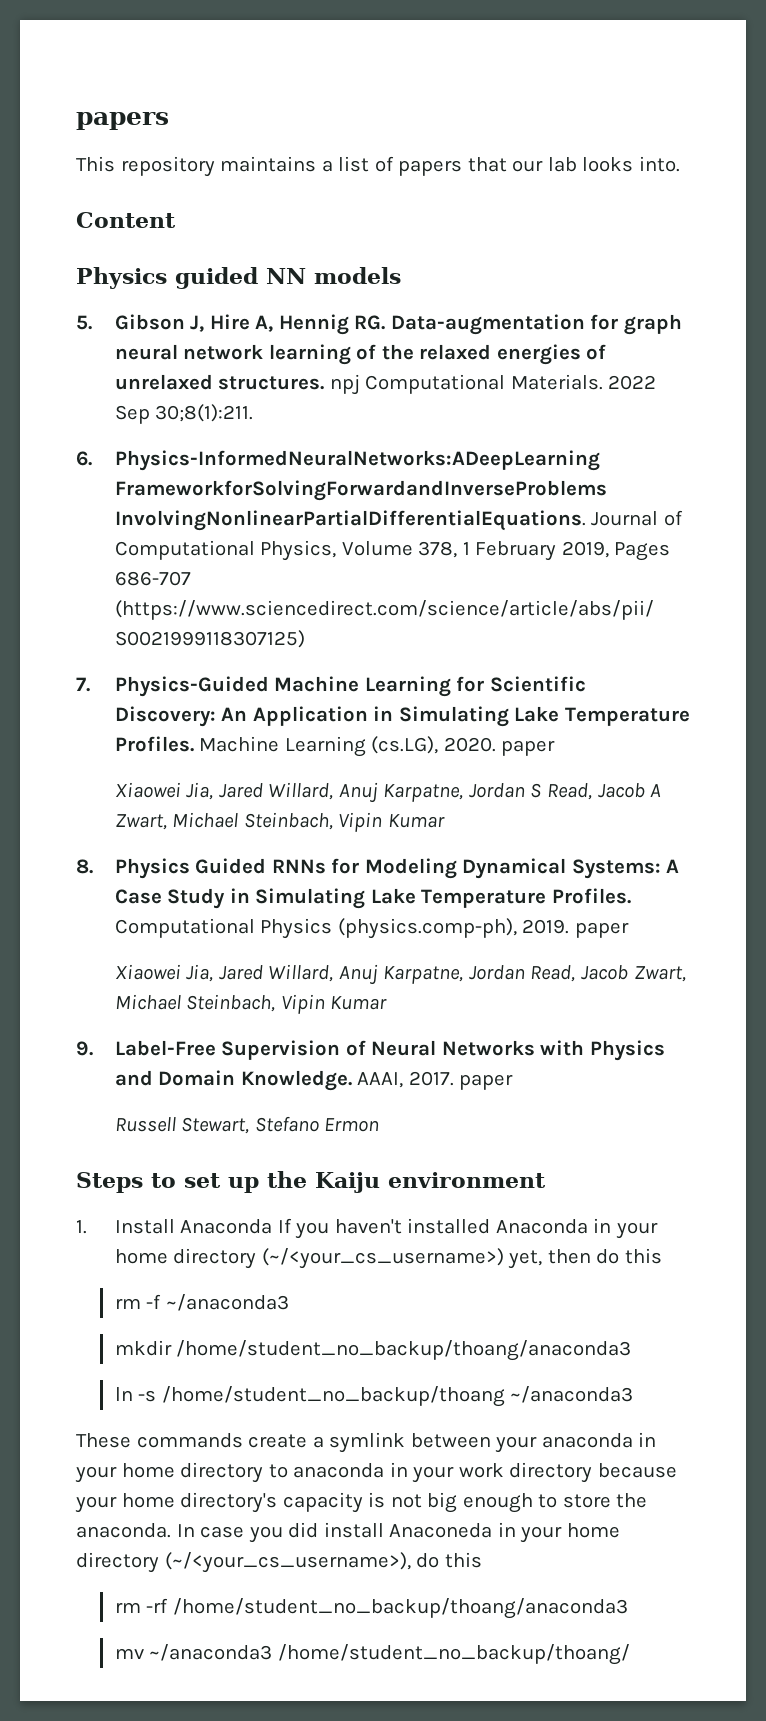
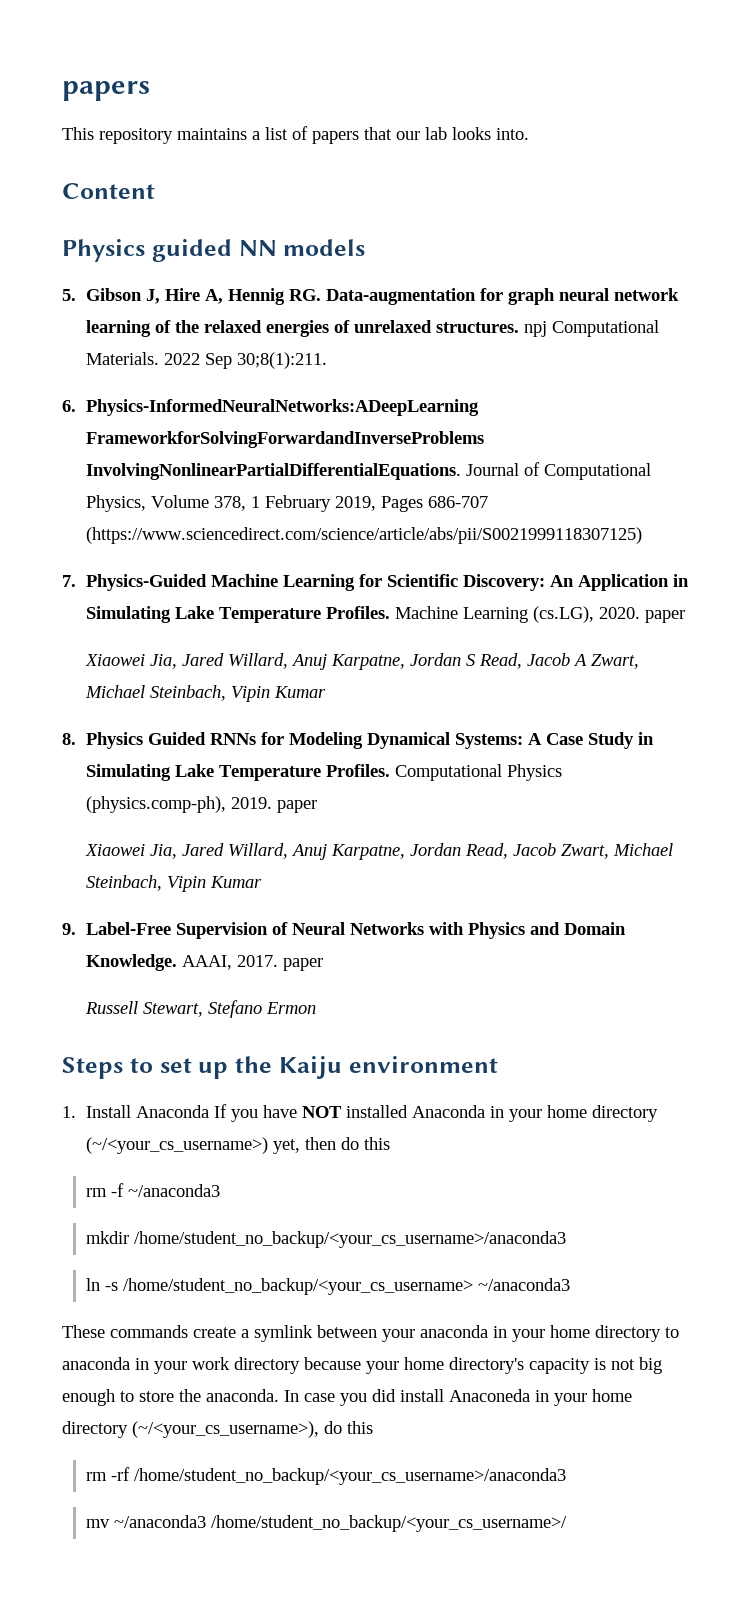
[334,1219,402,1234] haven't -> [263,1105,343,1118] have NOT
[176,1340,632,1361] /home/student_no_backup/thoang/anaconda3 -> [134,1231,567,1248] /home/student_no_backup/<your_cs_username>/anaconda3
[161,1386,505,1407] /home/student_no_backup/thoang -> [123,1278,474,1295] /home/student_no_backup/<your_cs_username>
[172,1598,628,1619] /home/student_no_backup/thoang/anaconda3 -> [134,1468,567,1485] /home/student_no_backup/<your_cs_username>/anaconda3
[277,1644,630,1665] /home/student_no_backup/thoang/ -> [211,1515,568,1532] /home/student_no_backup/<your_cs_username>/

